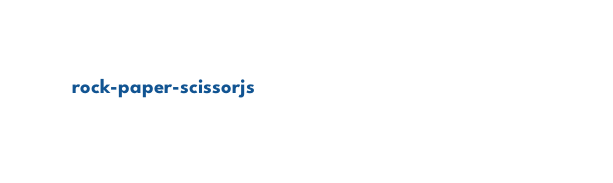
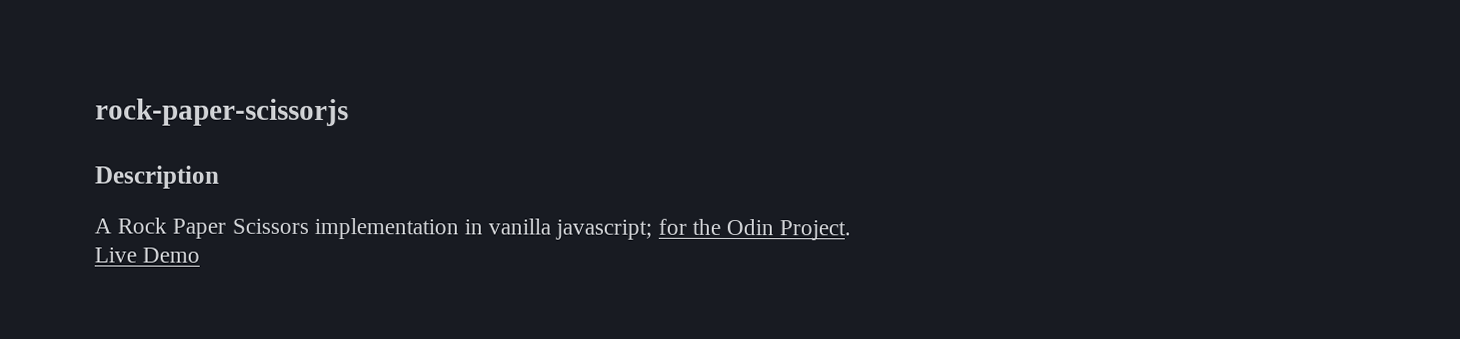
(255, 88) none -> [94,165,220,189] [94,217,852,241] [94,247,201,263] // Description // A Rock Paper Scissors implementation in vanilla javascript; for the Odin Project. // Live Demo

